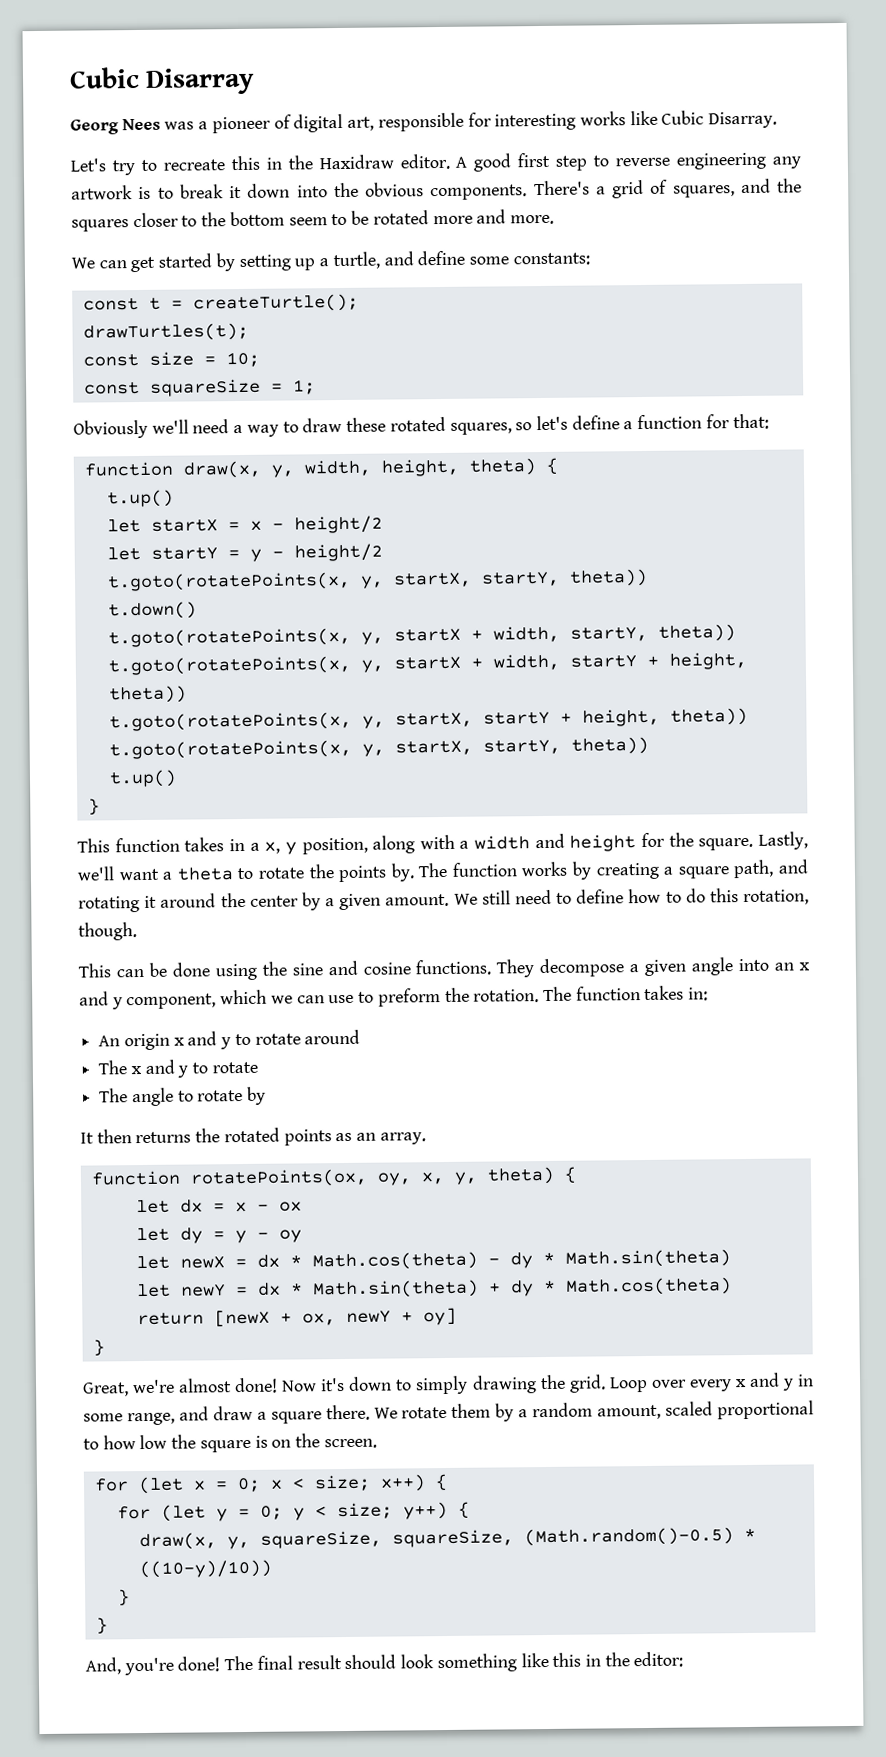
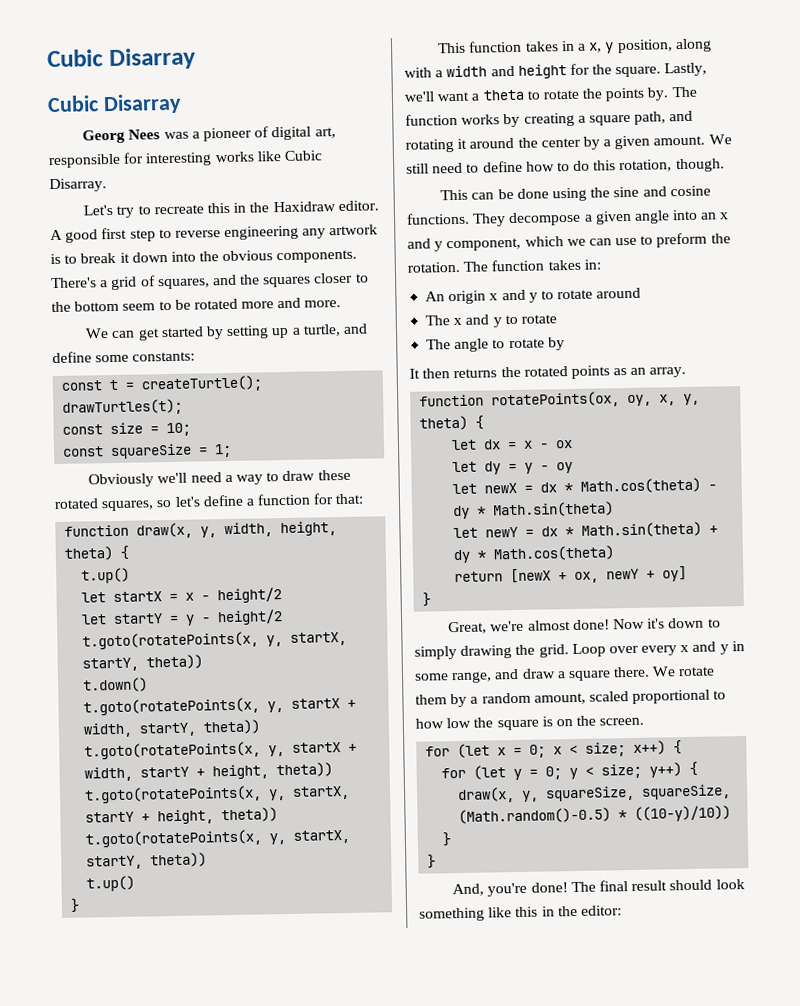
[69,66,256,95] Cubic Disarray -> [47,47,196,71] [47,93,182,115] Cubic Disarray // Cubic Disarray

